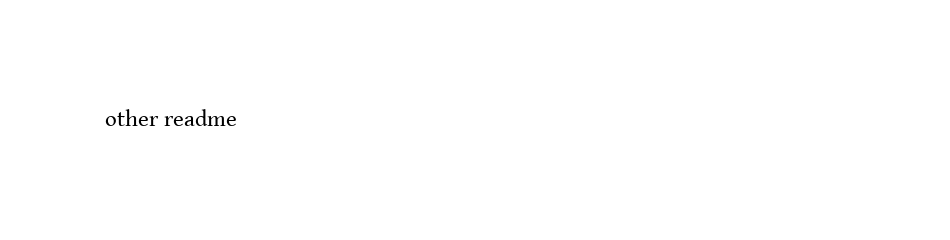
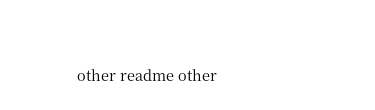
(238, 117) none -> [178,69,217,81] other

